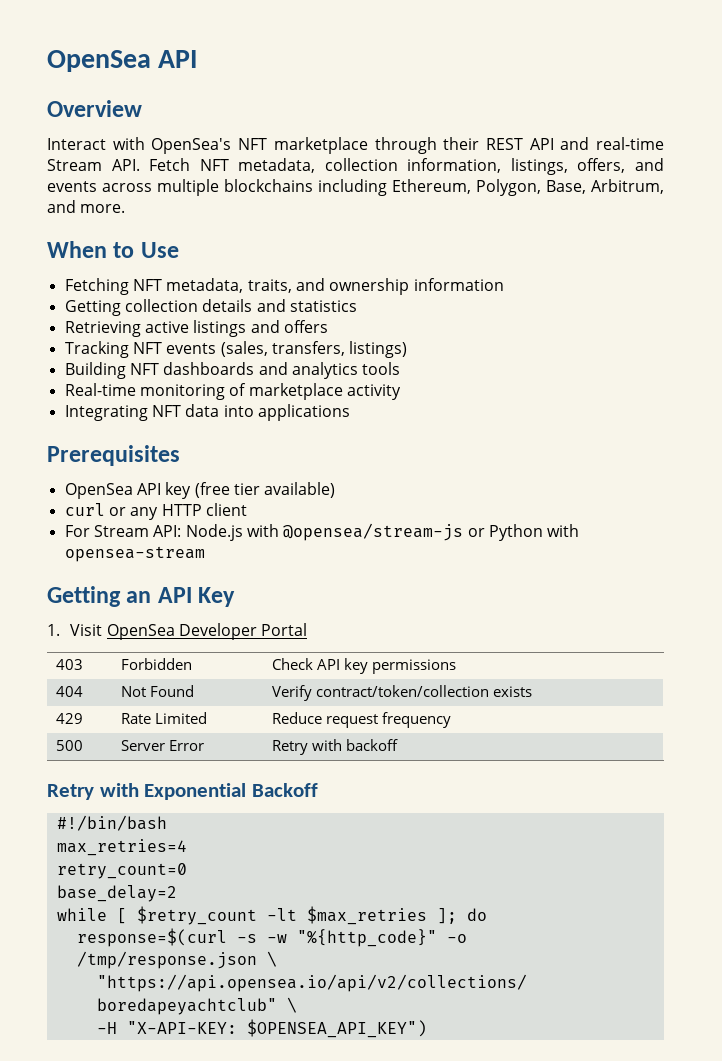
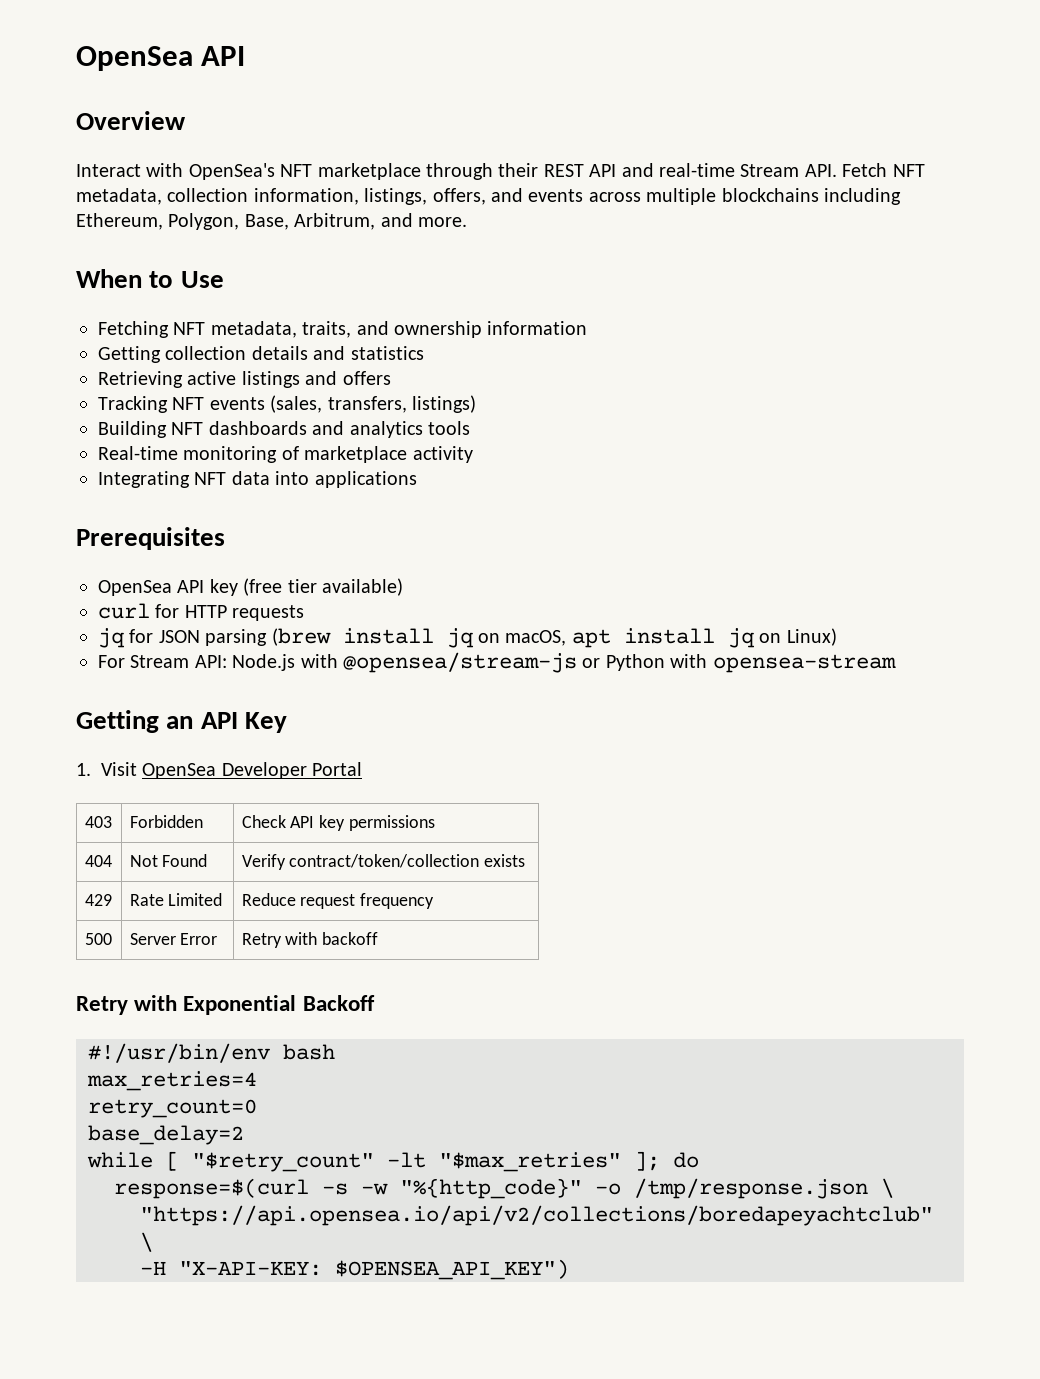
[108,503,247,520] or any HTTP client -> [155,604,305,621] [98,628,837,648] for HTTP requests // jq for JSON parsing (brew install jq on macOS, apt install jq on Linux)
[56,815,167,831] #!/bin/bash -> [88,1043,335,1063] #!/usr/bin/env bash
[136,906,427,925] $retry_count -lt $max_retries -> [192,1152,621,1172] "$retry_count" -lt "$max_retries"

